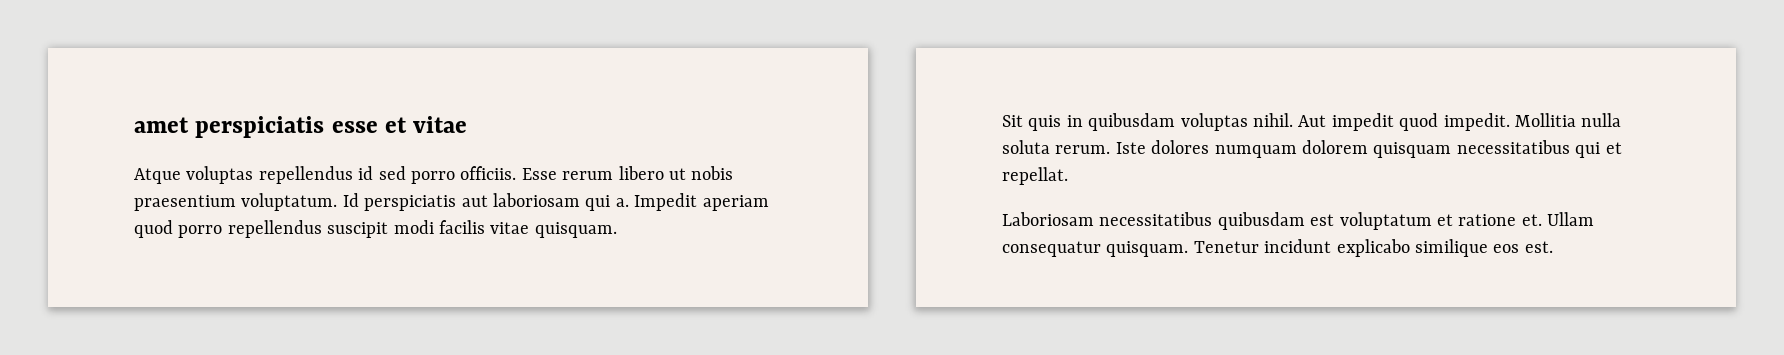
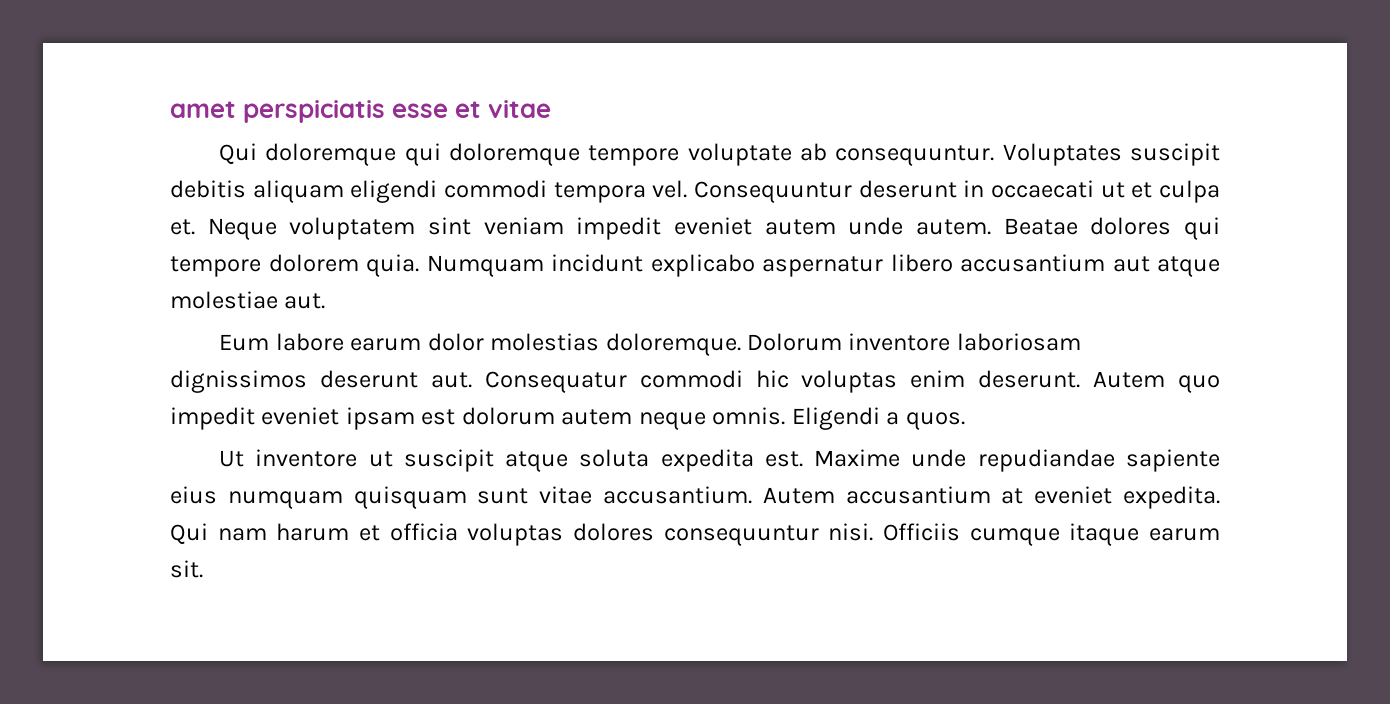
[134,166,734,184] [134,193,769,211] [134,220,617,238] [1002,113,1622,131] [1002,140,1622,158] [1002,167,1068,185] [1002,212,1595,230] [1002,239,1553,257] Atque voluptas repellendus id sed porro officiis. Esse rerum libero ut nobis praesentium voluptatum. Id perspiciatis aut laboriosam qui a. Impedit aperiam quod porro repellendus suscipit modi facilis vitae quisquam. // Sit quis in quibusdam voluptas nihil. Aut impedit quod impedit. Mollitia nulla soluta rerum. Iste dolores numquam dolorem quisquam necessitatibus qui et repellat. // Laboriosam necessitatibus quibusdam est voluptatum et ratione et. Ullam consequatur quisquam. Tenetur incidunt explicabo similique eos est. -> [219,143,1220,166] [170,180,1220,203] [170,217,1220,240] [170,254,1220,277] [170,291,326,309] [219,333,1081,356] [170,370,1220,393] [170,407,965,430] [219,449,1220,472] [170,486,1220,509] [170,523,1220,546] [170,560,203,578] Qui doloremque qui doloremque tempore voluptate ab consequuntur. Voluptates suscipit debitis aliquam eligendi commodi tempora vel. Consequuntur deserunt in occaecati ut et culpa et. Neque voluptatem sint veniam impedit eveniet autem unde autem. Beatae dolores qui tempore dolorem quia. Numquam incidunt explicabo aspernatur libero accusantium aut atque molestiae aut. // Eum labore earum dolor molestias doloremque. Dolorum inventore laboriosam dignissimos deserunt aut. Consequatur commodi hic voluptas enim deserunt. Autem quo impedit eveniet ipsam est dolorum autem neque omnis. Eligendi a quos. // Ut inventore ut suscipit atque soluta expedita est. Maxime unde repudiandae sapiente eius numquam quisquam sunt vitae accusantium. Autem accusantium at eveniet expedita. Qui nam harum et officia voluptas dolores consequuntur nisi. Officiis cumque itaque earum sit.

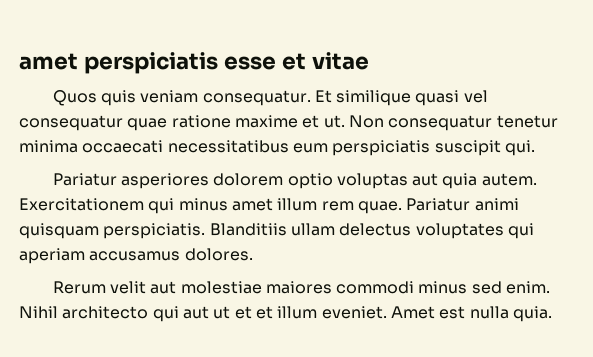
[219,143,1220,166] [170,180,1220,203] [170,217,1220,240] [170,254,1220,277] [170,291,326,309] [219,333,1081,356] [170,370,1220,393] [170,407,965,430] [219,449,1220,472] [170,486,1220,509] [170,523,1220,546] [170,560,203,578] Qui doloremque qui doloremque tempore voluptate ab consequuntur. Voluptates suscipit debitis aliquam eligendi commodi tempora vel. Consequuntur deserunt in occaecati ut et culpa et. Neque voluptatem sint veniam impedit eveniet autem unde autem. Beatae dolores qui tempore dolorem quia. Numquam incidunt explicabo aspernatur libero accusantium aut atque molestiae aut. // Eum labore earum dolor molestias doloremque. Dolorum inventore laboriosam dignissimos deserunt aut. Consequatur commodi hic voluptas enim deserunt. Autem quo impedit eveniet ipsam est dolorum autem neque omnis. Eligendi a quos. // Ut inventore ut suscipit atque soluta expedita est. Maxime unde repudiandae sapiente eius numquam quisquam sunt vitae accusantium. Autem accusantium at eveniet expedita. Qui nam harum et officia voluptas dolores consequuntur nisi. Officiis cumque itaque earum sit. -> [52,90,488,106] [19,115,558,131] [19,140,535,156] [52,173,537,189] [19,198,519,214] [19,223,534,239] [19,248,253,264] [52,281,551,294] [19,306,552,322] Quos quis veniam consequatur. Et similique quasi vel consequatur quae ratione maxime et ut. Non consequatur tenetur minima occaecati necessitatibus eum perspiciatis suscipit qui. // Pariatur asperiores dolorem optio voluptas aut quia autem. Exercitationem qui minus amet illum rem quae. Pariatur animi quisquam perspiciatis. Blanditiis ullam delectus voluptates qui aperiam accusamus dolores. // Rerum velit aut molestiae maiores commodi minus sed enim. Nihil architecto qui aut ut et et illum eveniet. Amet est nulla quia.

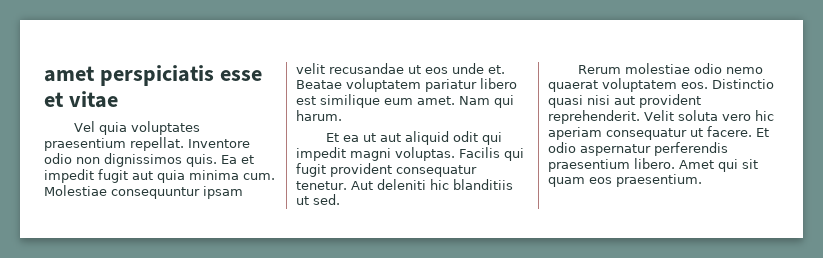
[52,90,488,106] [19,115,558,131] [19,140,535,156] [52,173,537,189] [19,198,519,214] [19,223,534,239] [19,248,253,264] [52,281,551,294] [19,306,552,322] Quos quis veniam consequatur. Et similique quasi vel consequatur quae ratione maxime et ut. Non consequatur tenetur minima occaecati necessitatibus eum perspiciatis suscipit qui. // Pariatur asperiores dolorem optio voluptas aut quia autem. Exercitationem qui minus amet illum rem quae. Pariatur animi quisquam perspiciatis. Blanditiis ullam delectus voluptates qui aperiam accusamus dolores. // Rerum velit aut molestiae maiores commodi minus sed enim. Nihil architecto qui aut ut et et illum eveniet. Amet est nulla quia. -> [73,121,200,135] [44,137,250,151] [44,153,254,167] [44,169,275,183] [44,185,243,199] [296,63,505,74] [296,78,517,92] [296,94,514,108] [296,110,342,121] [325,131,502,145] [296,147,524,161] [296,163,477,177] [296,179,513,190] [296,194,340,205] [577,63,763,74] [548,78,774,92] [548,94,701,108] [548,110,774,124] [548,126,769,140] [548,142,728,156] [548,158,758,172] [548,174,702,187] Vel quia voluptates praesentium repellat. Inventore odio non dignissimos quis. Ea et impedit fugit aut quia minima cum. Molestiae consequuntur ipsam velit recusandae ut eos unde et. Beatae voluptatem pariatur libero est similique eum amet. Nam qui harum. // Et ea ut aut aliquid odit qui impedit magni voluptas. Facilis qui fugit provident consequatur tenetur. Aut deleniti hic blanditiis ut sed. // Rerum molestiae odio nemo quaerat voluptatem eos. Distinctio quasi nisi aut provident reprehenderit. Velit soluta vero hic aperiam consequatur ut facere. Et odio aspernatur perferendis praesentium libero. Amet qui sit quam eos praesentium.

